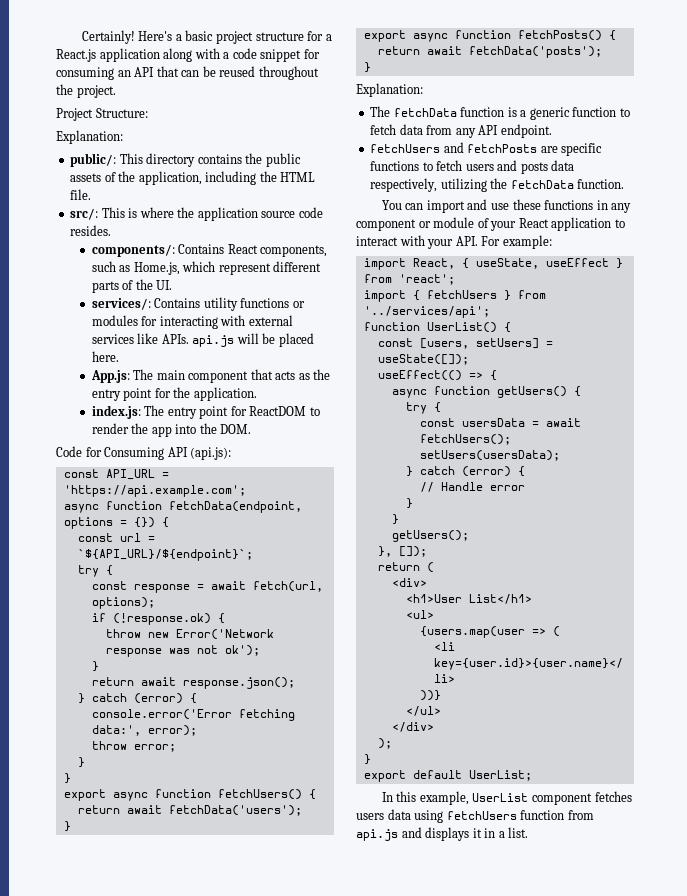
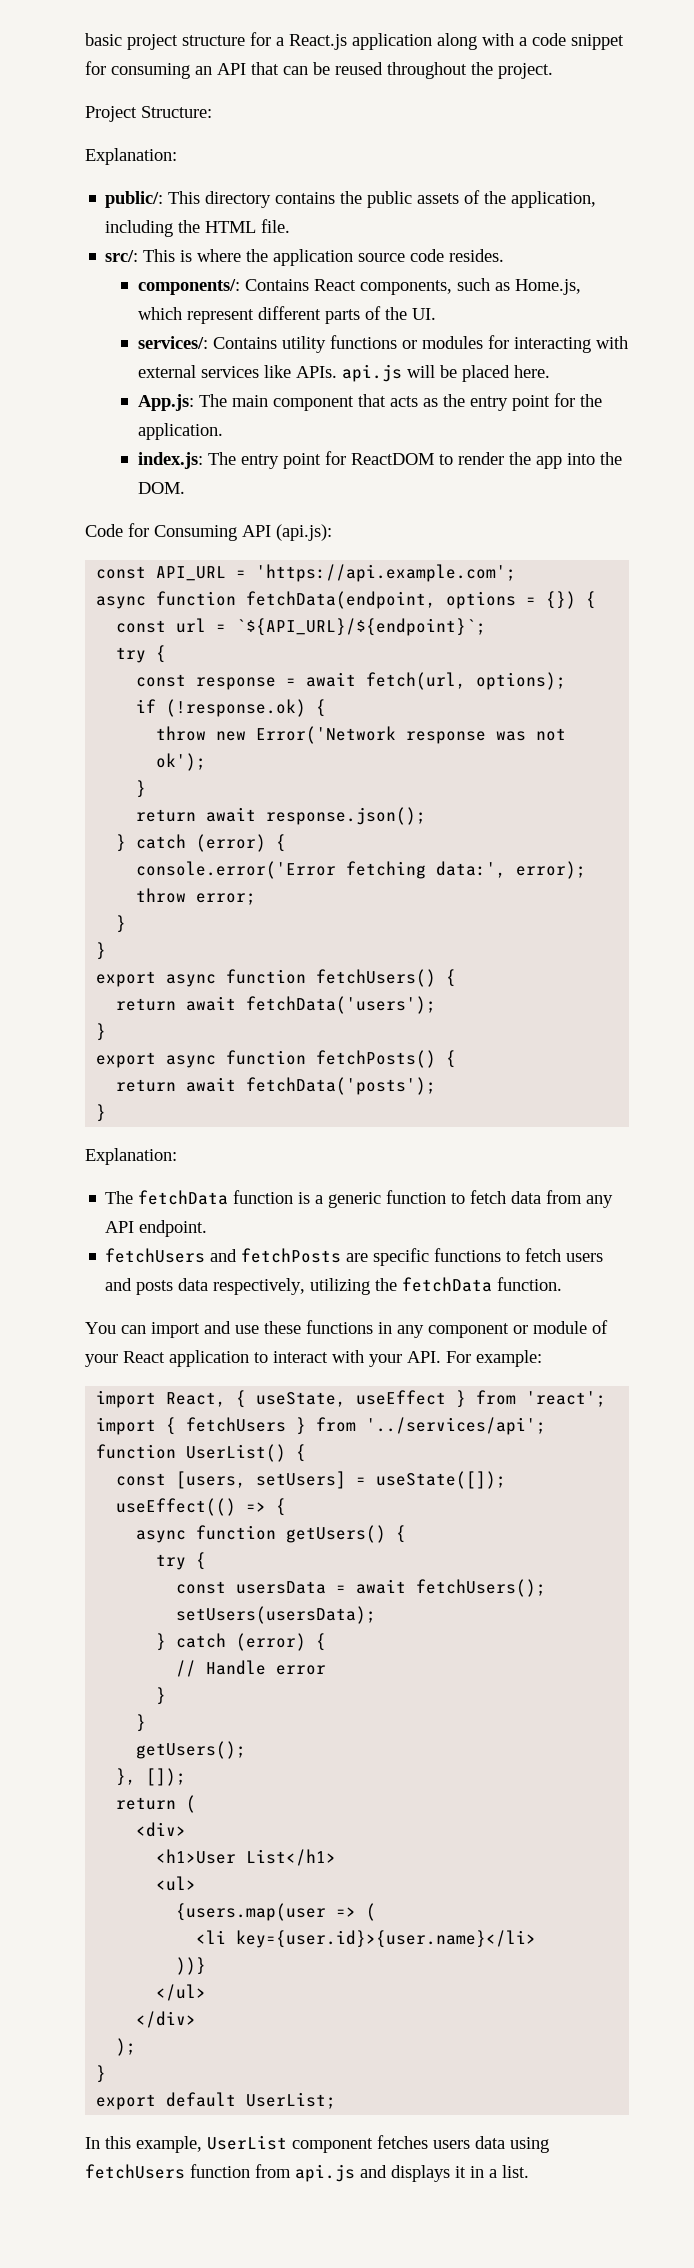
[81,30,182,44] Certainly! Here's a -> (85, 39) none

